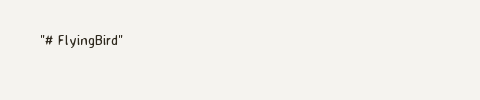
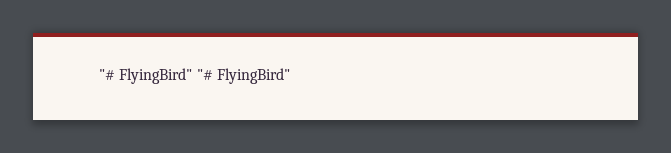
[40,35,123,48] "# FlyingBird" -> [99,68,290,84] "# FlyingBird" "# FlyingBird"

